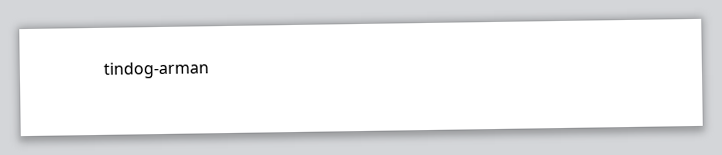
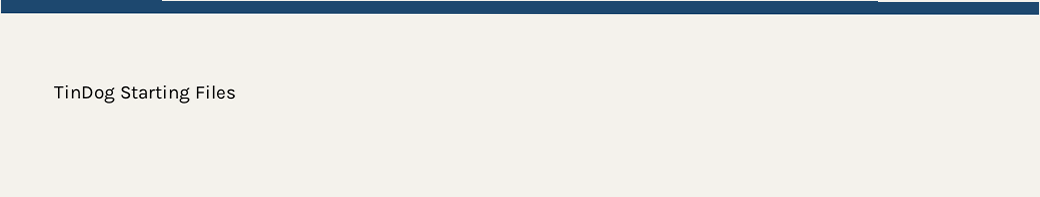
[103,61,209,79] tindog-arman -> [53,84,238,104] TinDog Starting Files

